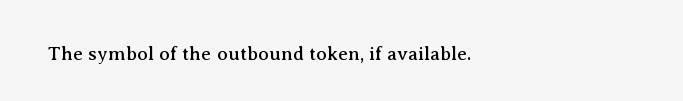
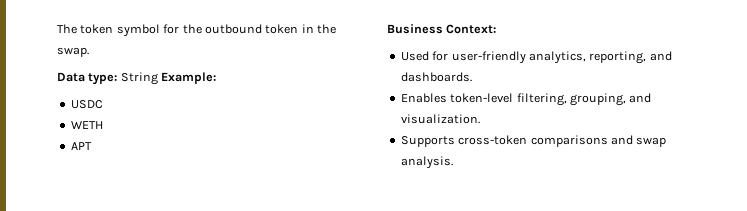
[88,46,471,64] symbol of the outbound token, if available. -> [80,24,336,37] [57,47,89,57] [57,72,217,85] [70,100,103,109] [70,121,103,129] [70,142,92,150] [387,24,497,34] [400,51,672,64] [400,72,472,82] [400,93,652,106] [400,114,480,124] [400,135,667,147] [400,156,453,169] token symbol for the outbound token in the swap. // Data type: String Example: // USDC // WETH // APT // Business Context: // Used for user-friendly analytics, reporting, and dashboards. // Enables token-level filtering, grouping, and visualization. // Supports cross-token comparisons and swap analysis.

